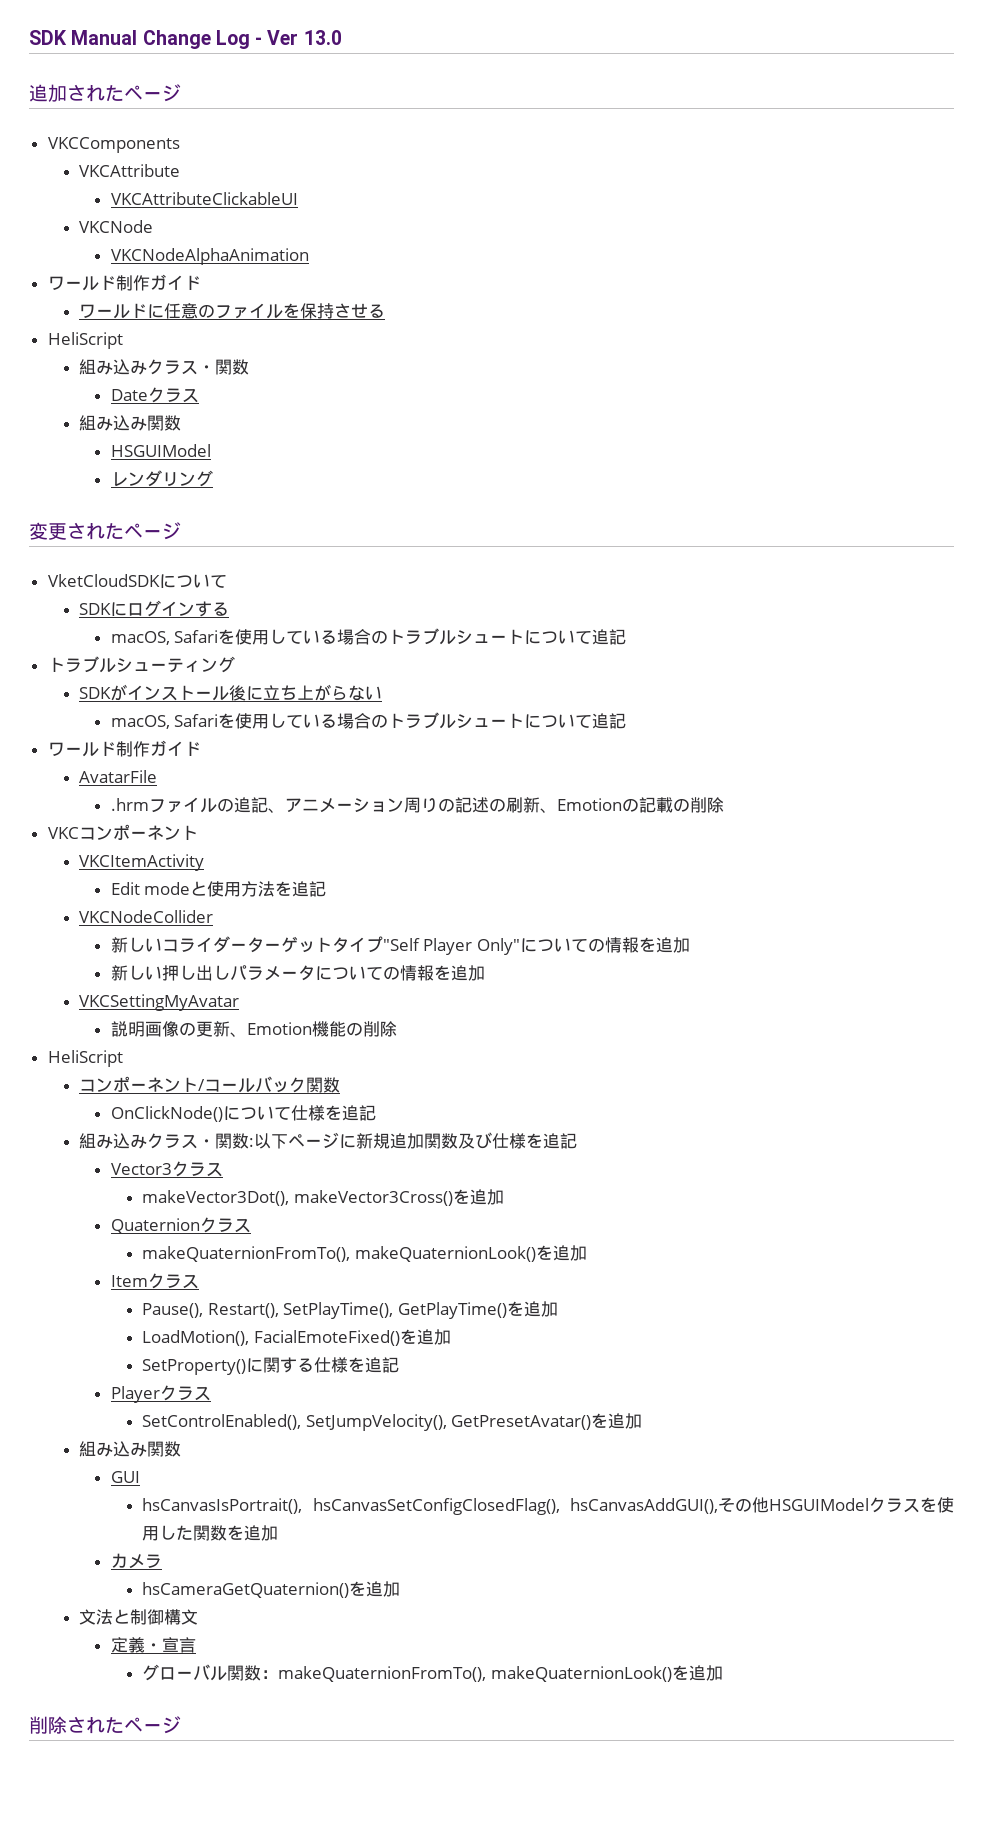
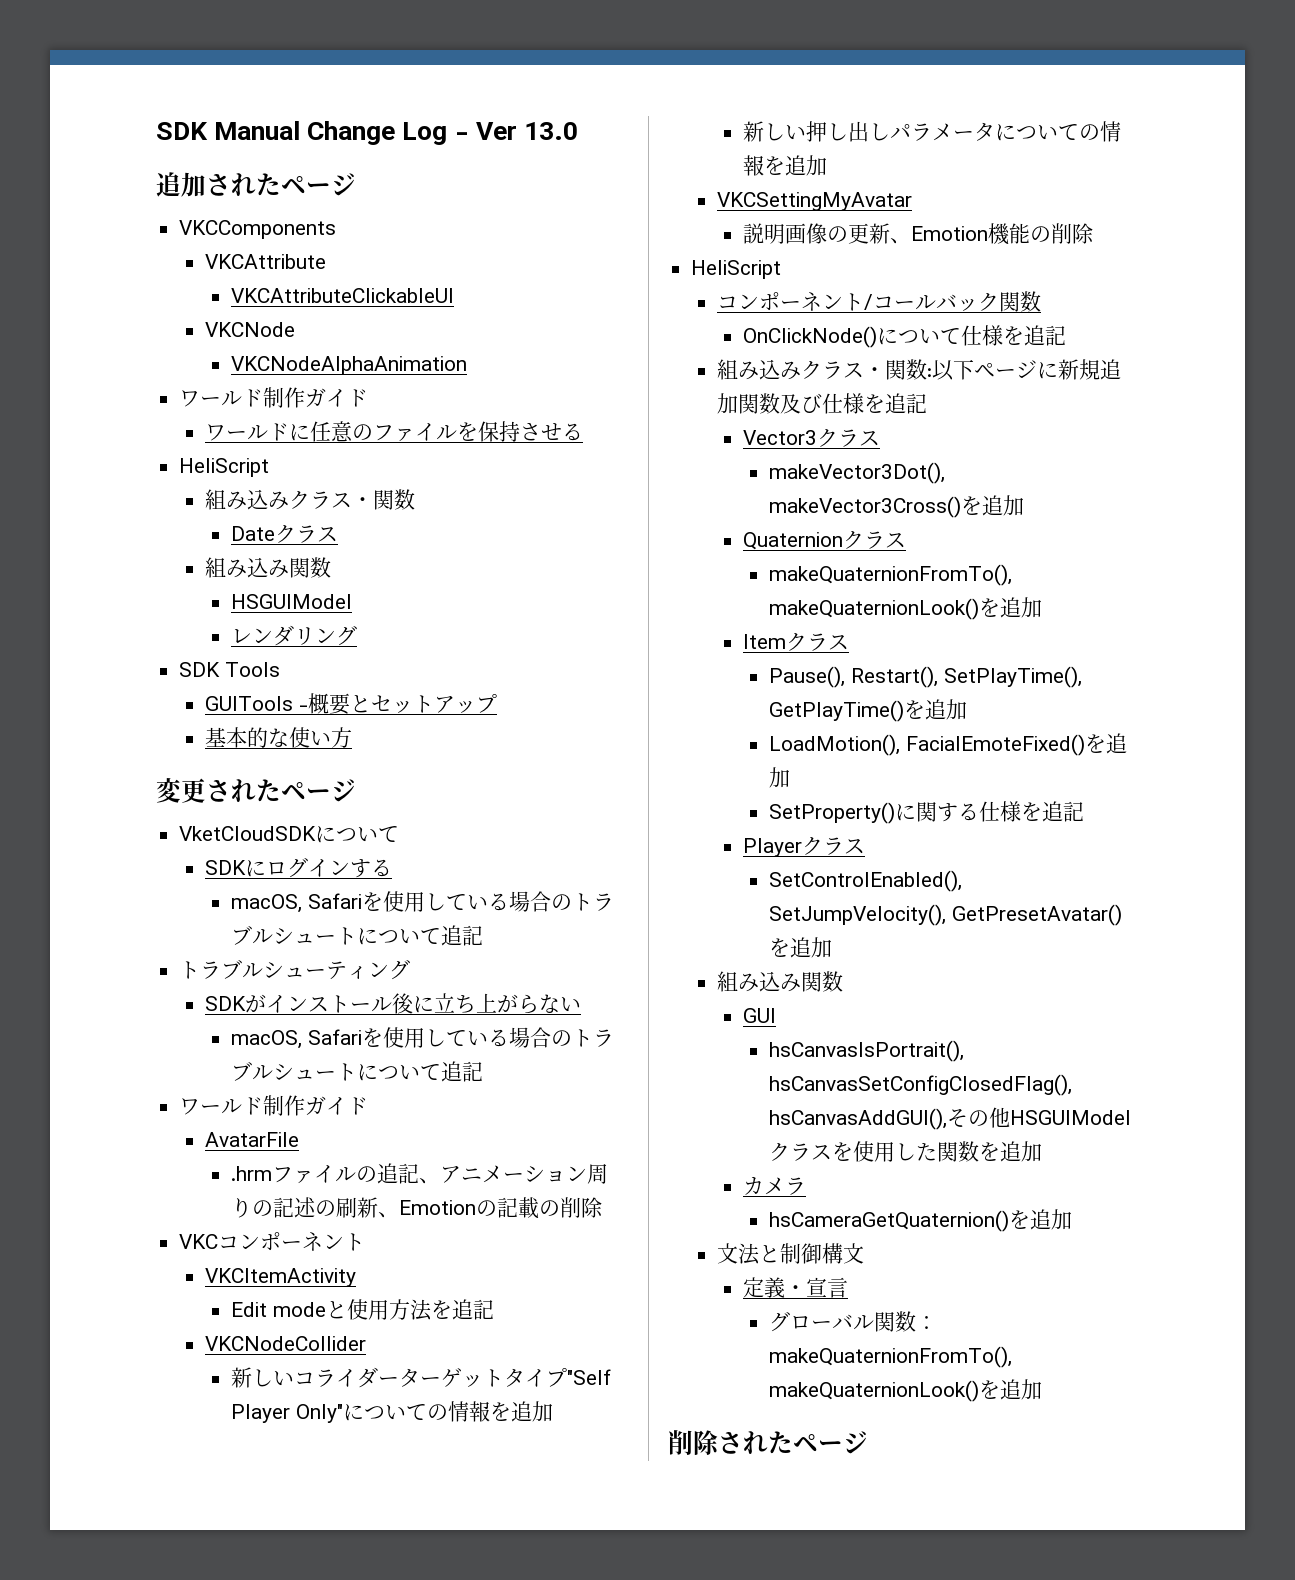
(213, 478) none -> [179,662,281,677] [204,693,497,715] [204,727,352,748] // SDK Tools // GUITools -概要とセットアップ // 基本的な使い方

